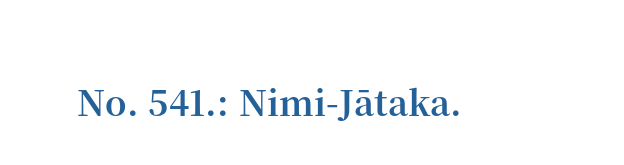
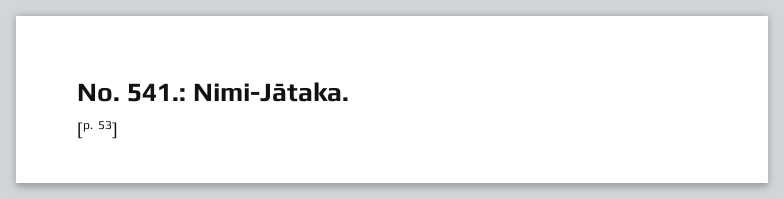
(462, 104) none -> [77,121,118,139] // [p. 53]

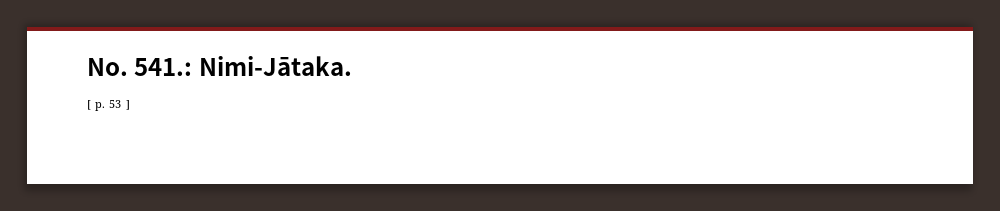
[77,121,118,139] [p. 53] -> [87,100,130,111] [ p. 53 ]

